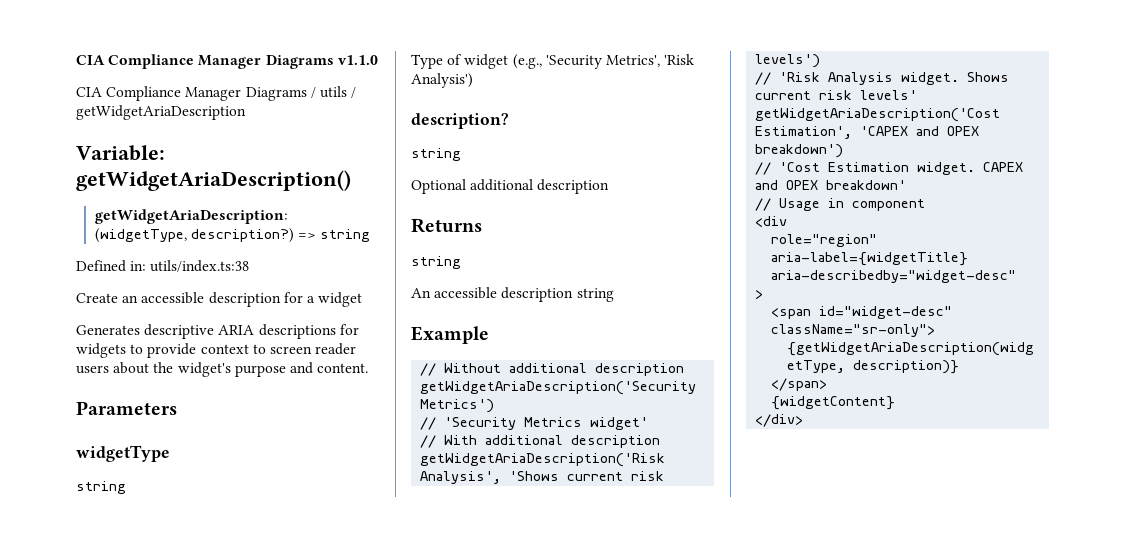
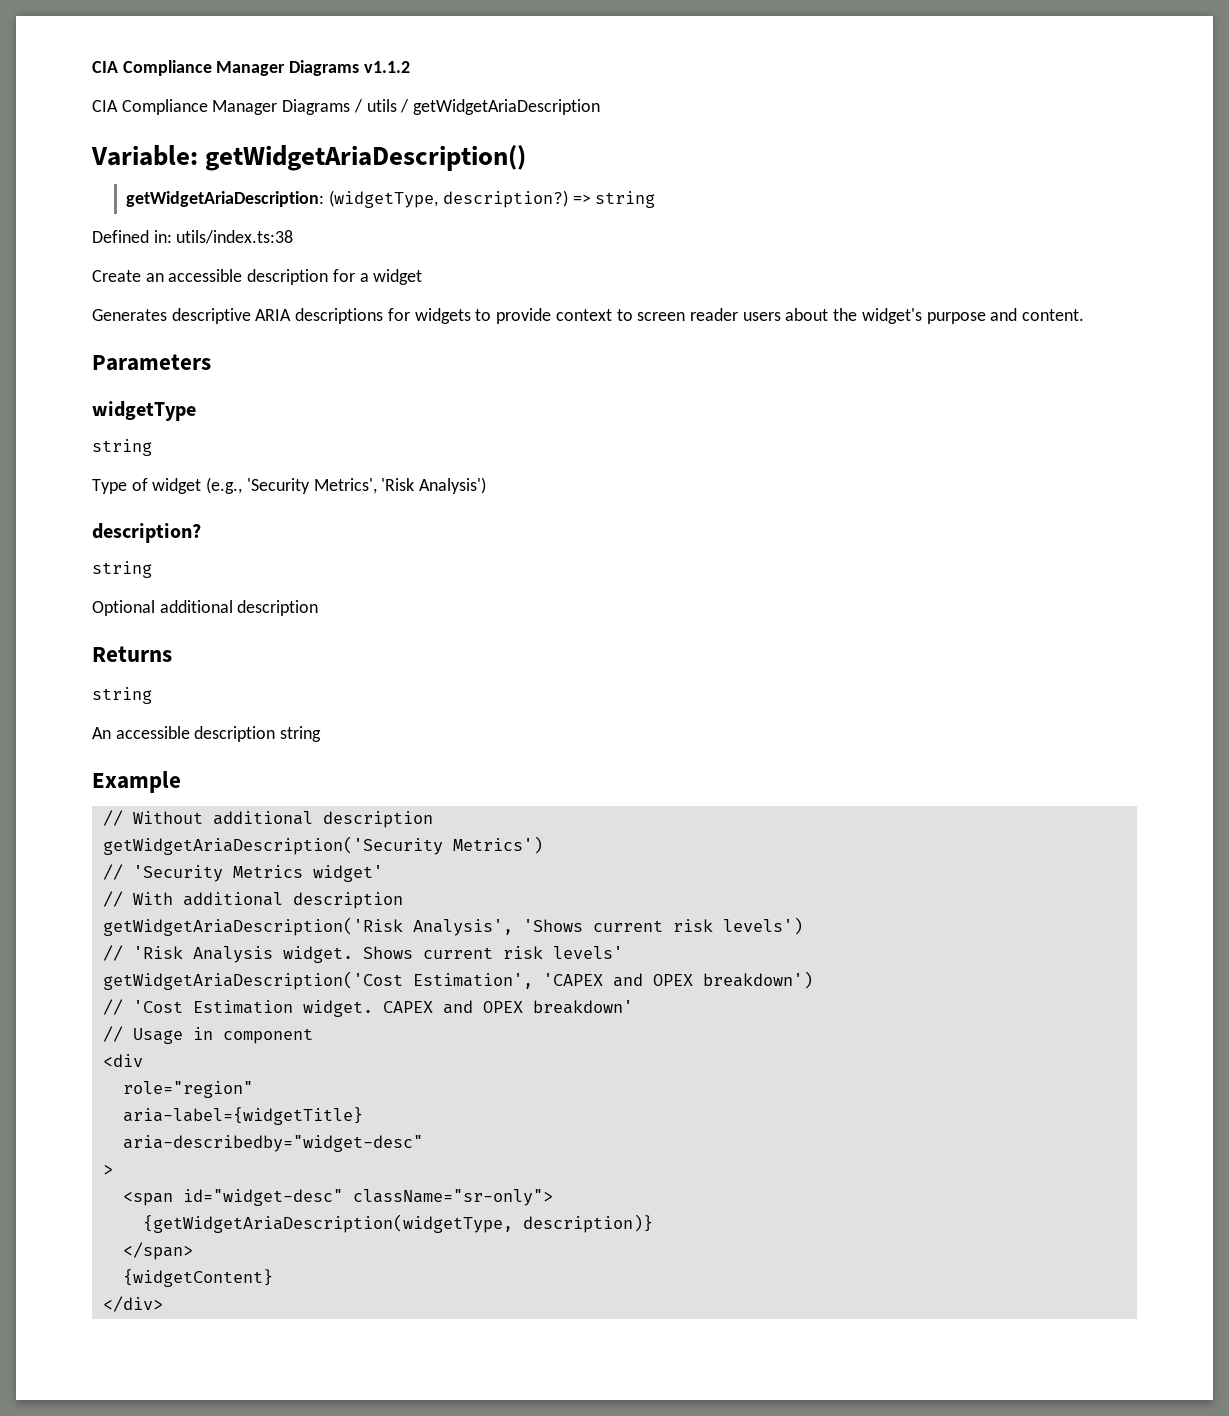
[76,54,378,69] CIA Compliance Manager Diagrams v1.1.0 -> [92,60,410,76] CIA Compliance Manager Diagrams v1.1.2

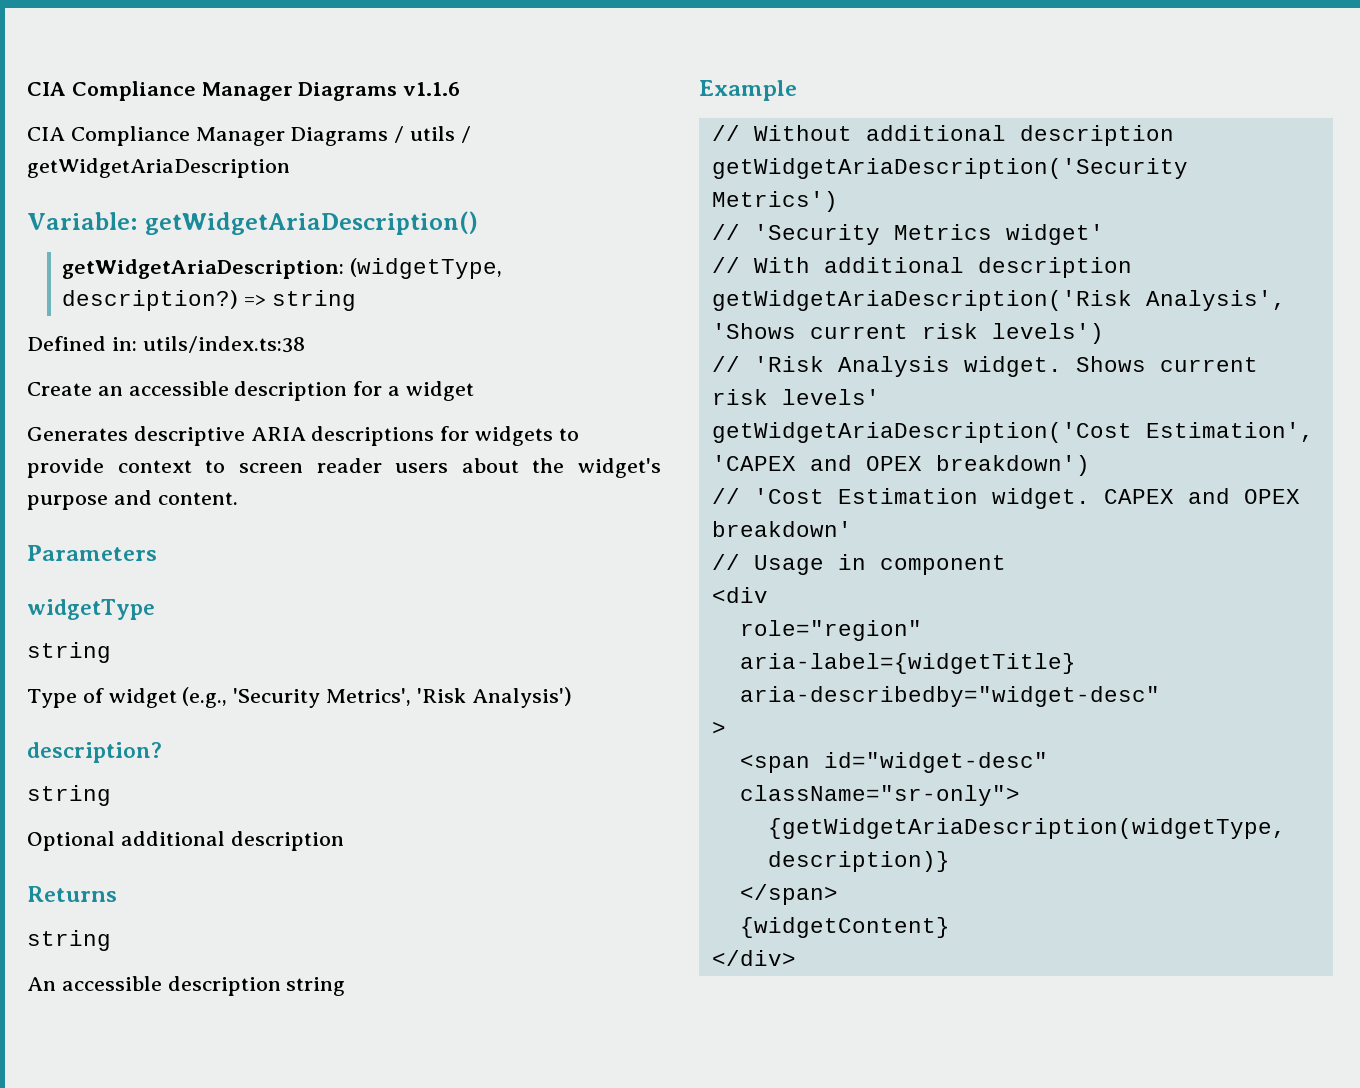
[92,60,410,76] CIA Compliance Manager Diagrams v1.1.2 -> [27,81,461,101] CIA Compliance Manager Diagrams v1.1.6

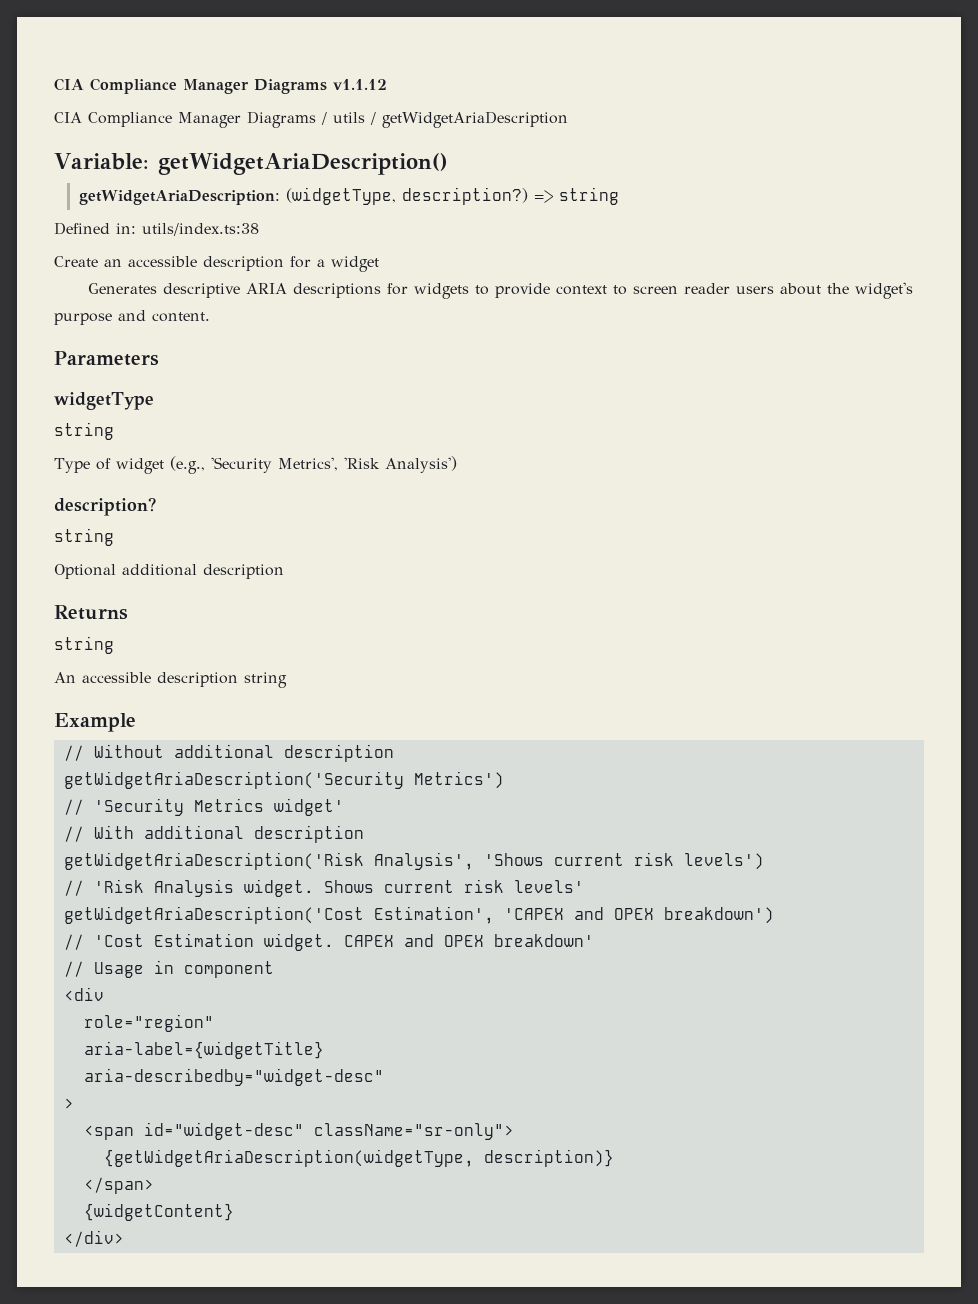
[27,81,461,101] CIA Compliance Manager Diagrams v1.1.6 -> [54,78,387,94] CIA Compliance Manager Diagrams v1.1.12

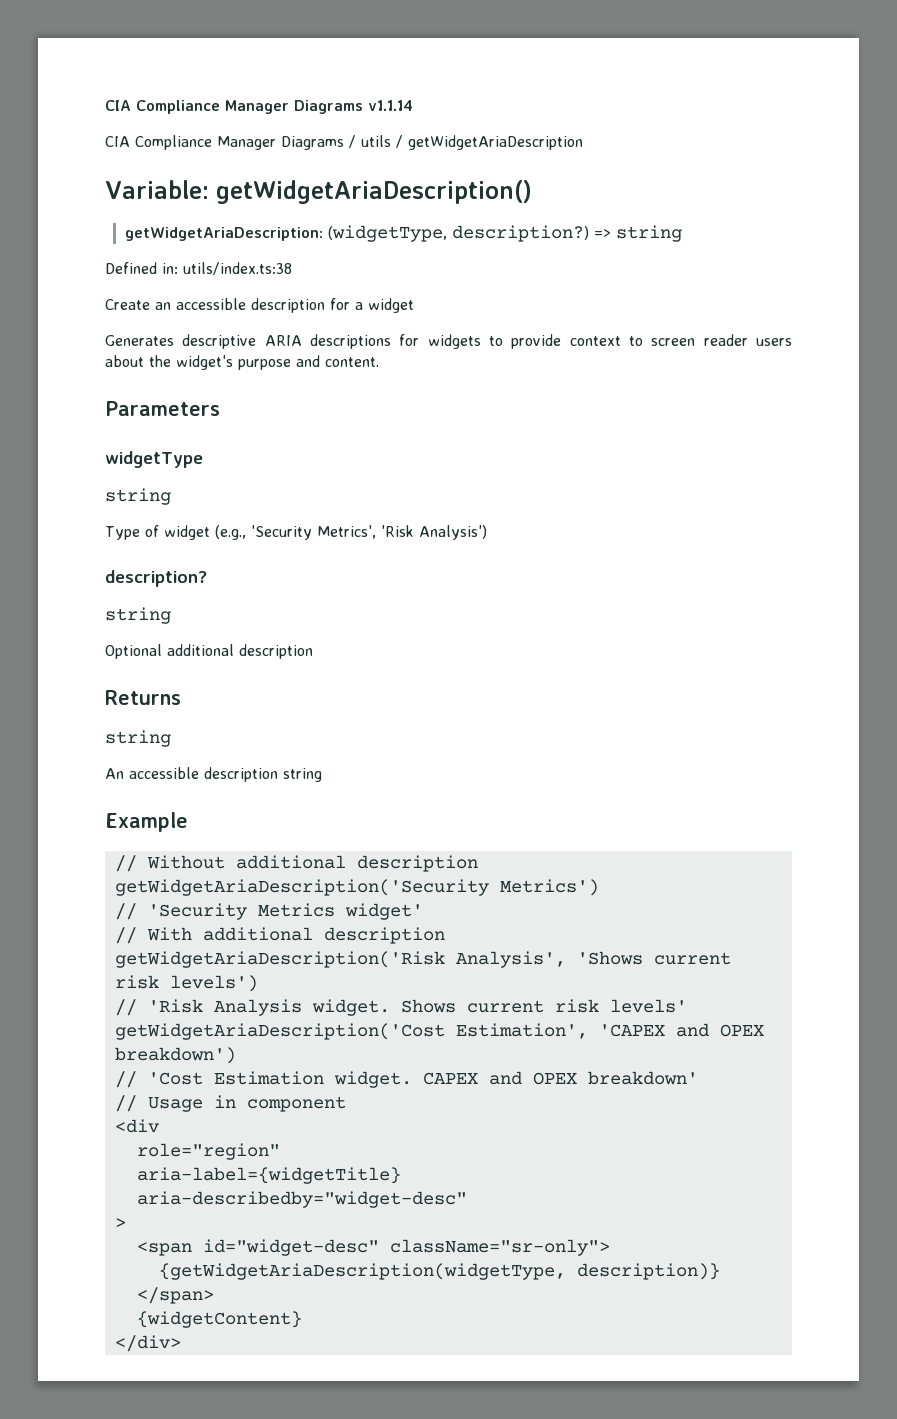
[54,78,387,94] CIA Compliance Manager Diagrams v1.1.12 -> [105,100,413,114] CIA Compliance Manager Diagrams v1.1.14

